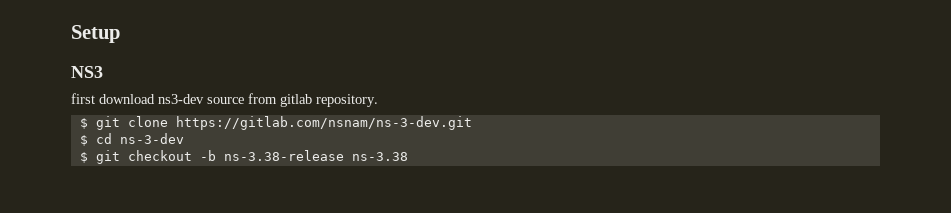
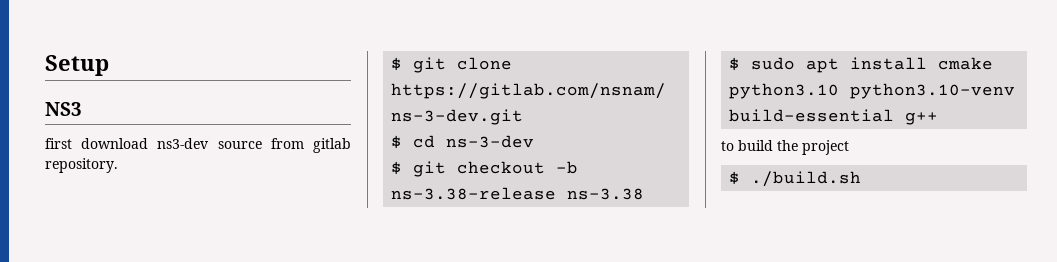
(408, 156) none -> [729,57,994,73] [729,83,1016,99] [729,109,939,125] [721,140,849,155] [729,171,862,187] // $ sudo apt install cmake python3.10 python3.10-venv build-essential g++ // to build the project // $ ./build.sh

